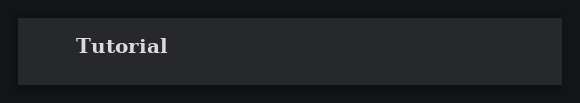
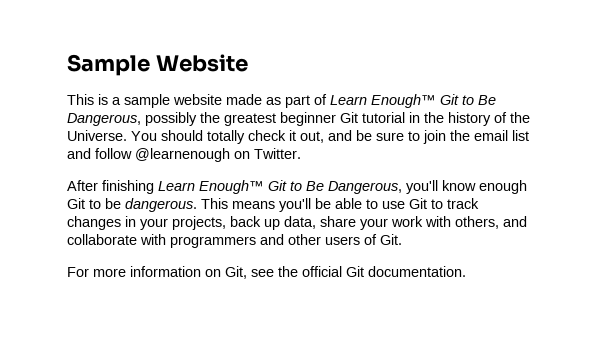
[76,38,168,53] Tutorial -> [67,54,248,76] [67,94,496,108] [67,112,530,126] [67,130,529,144] [67,148,301,162] [67,180,527,194] [67,198,479,212] [67,216,527,230] [67,234,402,248] [67,266,466,279] Sample Website // This is a sample website made as part of Learn Enough™ Git to Be Dangerous, possibly the greatest beginner Git tutorial in the history of the Universe. You should totally check it out, and be sure to join the email list and follow @learnenough on Twitter. // After finishing Learn Enough™ Git to Be Dangerous, you'll know enough Git to be dangerous. This means you'll be able to use Git to track changes in your projects, back up data, share your work with others, and collaborate with programmers and other users of Git. // For more information on Git, see the official Git documentation.

